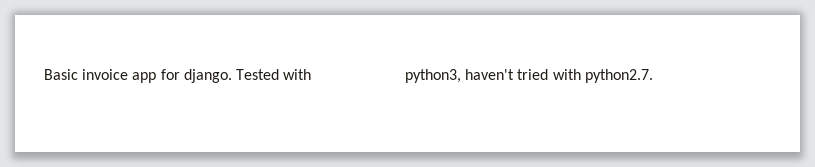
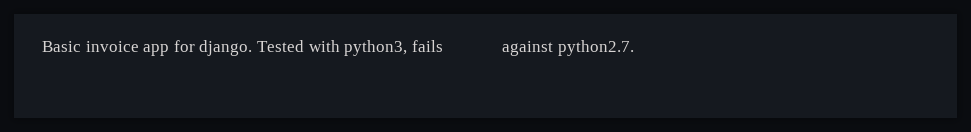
[465,69,581,80] haven't tried with -> [411,40,553,56] fails against

